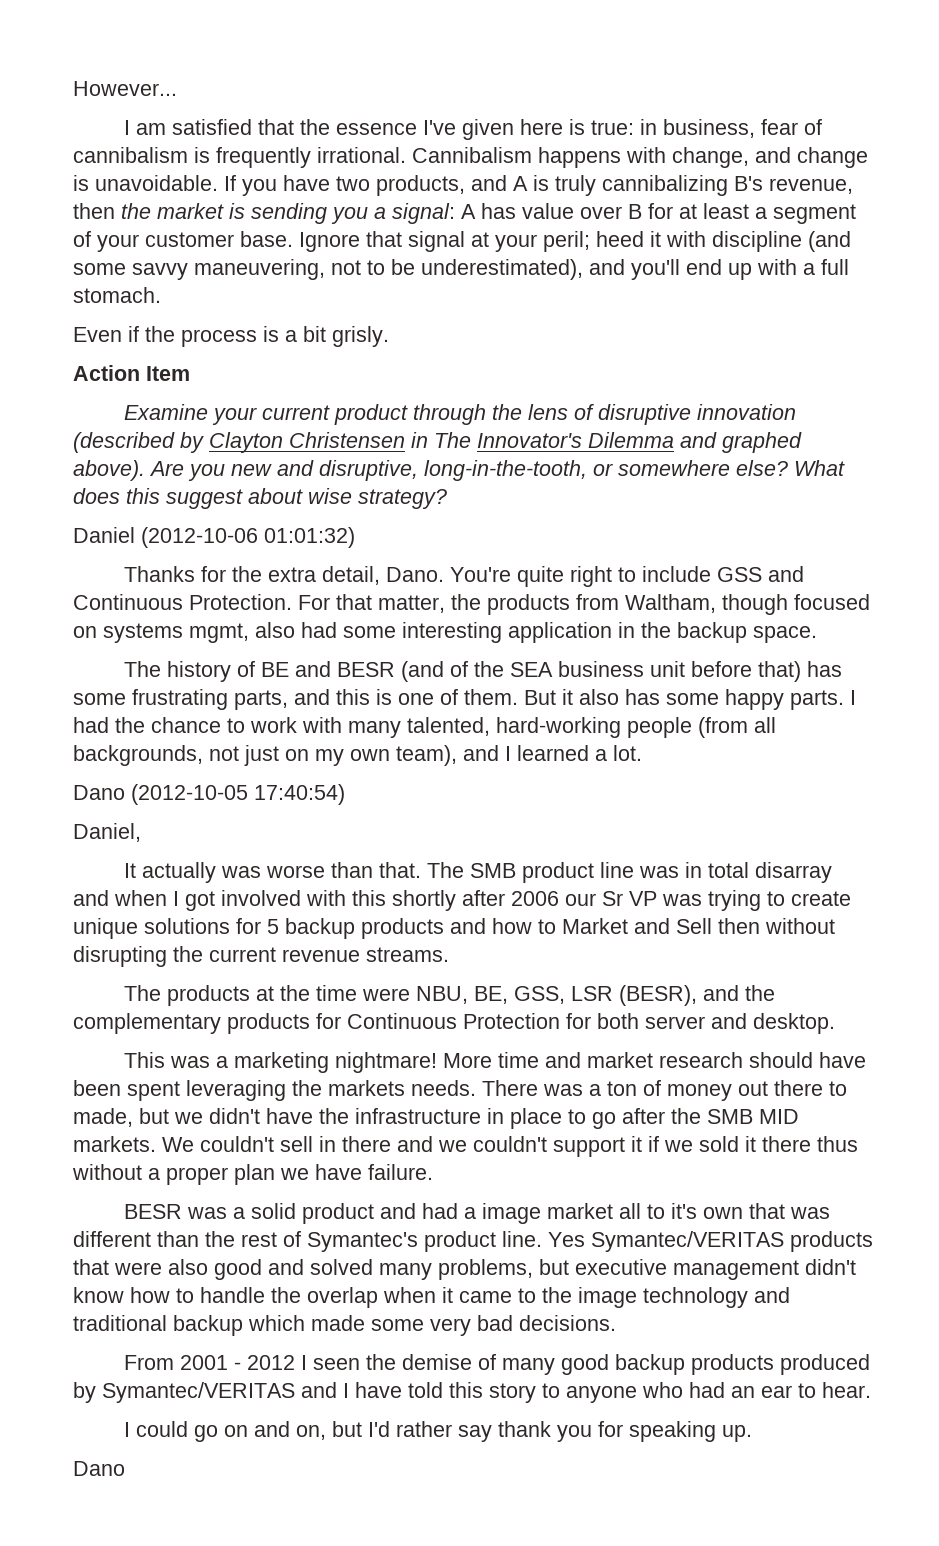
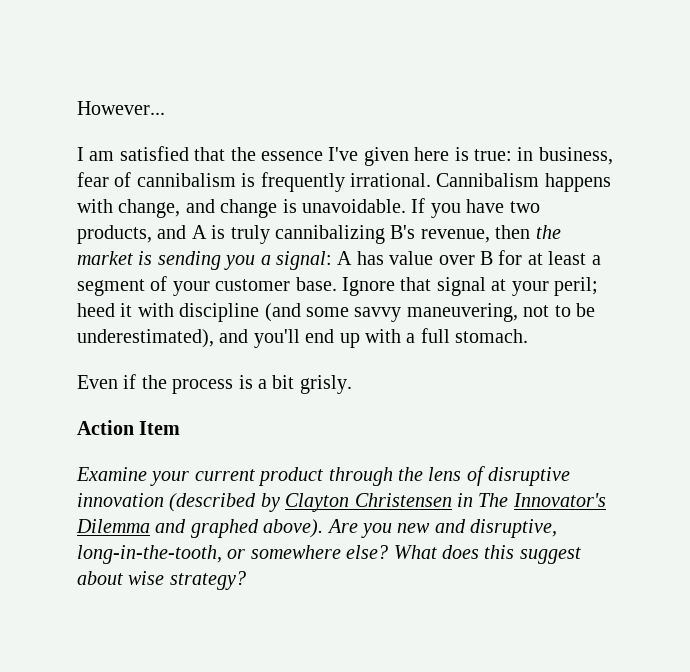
[73,527,355,548] [123,566,804,587] [73,594,870,615] [73,622,817,643] [123,661,842,682] [73,689,856,710] [73,717,776,738] [73,745,642,766] [73,784,345,805] [73,823,141,842] [123,862,832,883] [73,890,851,911] [73,918,835,939] [73,946,449,967] [123,985,775,1006] [73,1013,835,1034] [123,1052,866,1073] [73,1080,847,1101] [73,1108,799,1129] [73,1136,858,1157] [72,1164,433,1185] [123,1203,830,1224] [73,1231,873,1252] [73,1259,856,1280] [73,1287,790,1308] [73,1315,616,1336] [123,1354,870,1375] [73,1382,871,1403] [123,1421,752,1442] [73,1461,125,1476] // Daniel (2012-10-06 01:01:32) // Thanks for the extra detail, Dano. You're quite right to include GSS and Continuous Protection. For that matter, the products from Waltham, though focused on systems mgmt, also had some interesting application in the backup space. // The history of BE and BESR (and of the SEA business unit before that) has some frustrating parts, and this is one of them. But it also has some happy parts. I had the chance to work with many talented, hard-working people (from all backgrounds, not just on my own team), and I learned a lot. // Dano (2012-10-05 17:40:54) // Daniel, // It actually was worse than that. The SMB product line was in total disarray and when I got involved with this shortly after 2006 our Sr VP was trying to create unique solutions for 5 backup products and how to Market and Sell then without disrupting the current revenue streams. // The products at the time were NBU, BE, GSS, LSR (BESR), and the complementary products for Continuous Protection for both server and desktop. // This was a marketing nightmare! More time and market research should have been spent leveraging the markets needs. There was a ton of money out there to made, but we didn't have the infrastructure in place to go after the SMB MID markets. We couldn't sell in there and we couldn't support it if we sold it there thus without a proper plan we have failure. // BESR was a solid product and had a image market all to it's own that was different than the rest of Symantec's product line. Yes Symantec/VERITAS products that were also good and solved many problems, but executive management didn't know how to handle the overlap when it came to the image technology and traditional backup which made some very bad decisions. // From 2001 - 2012 I seen the demise of many good backup products produced by Symantec/VERITAS and I have told this story to anyone who had an ear to hear. // I could go on and on, but I'd rather say thank you for speaking up. // Dano -> (246, 580) none

